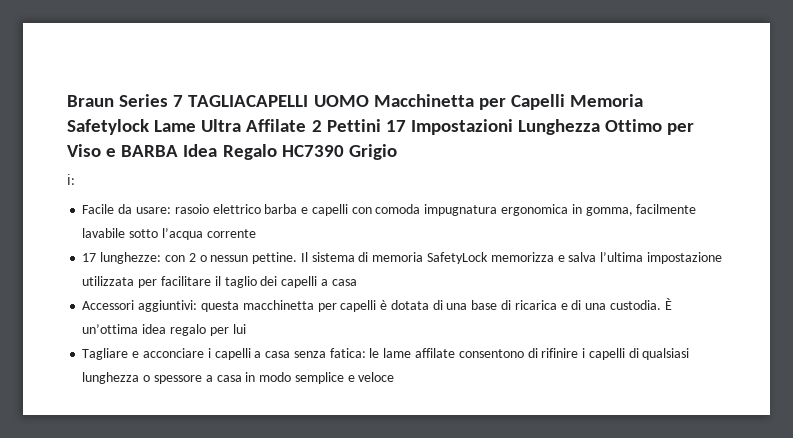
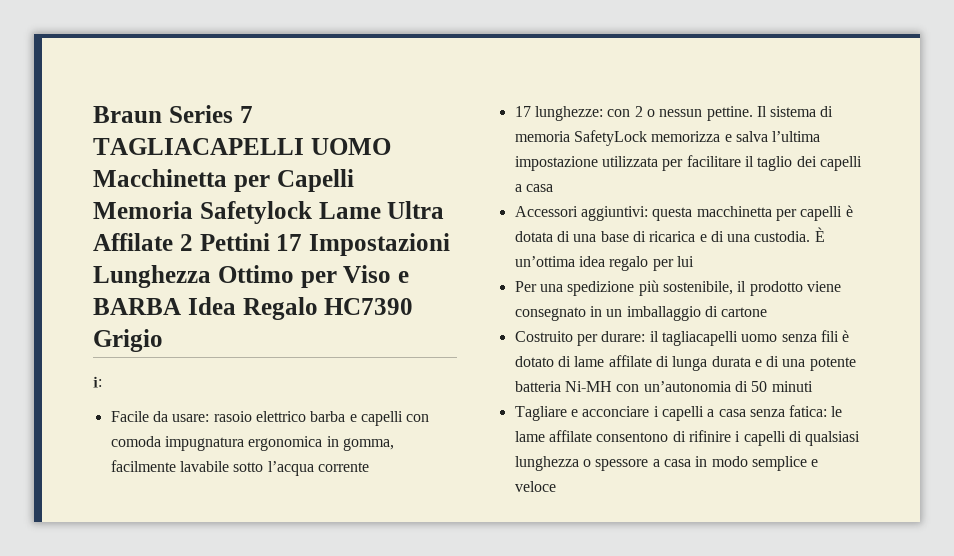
(246, 329) none -> [514,280,841,296] [514,306,768,321] [514,330,850,346] [514,355,856,371] [514,381,813,392] // Per una spedizione più sostenibile, il prodotto viene consegnato in un imballaggio di cartone // Costruito per durare: il tagliacapelli uomo senza fili è dotato di lame affilate di lunga durata e di una potente batteria Ni-MH con un’autonomia di 50 minuti

